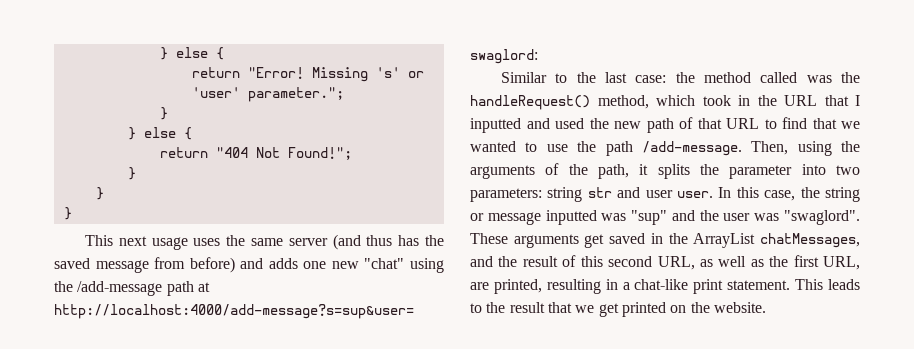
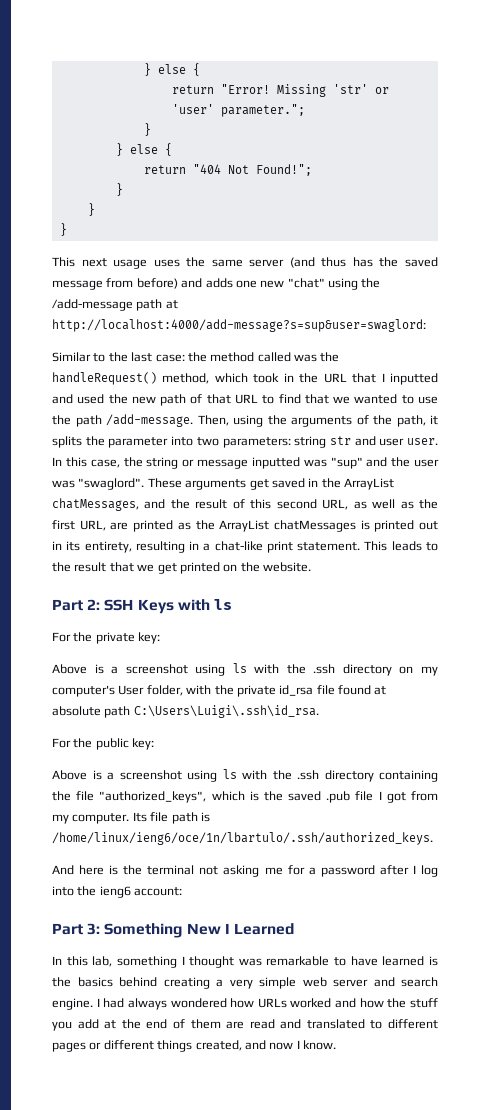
[375,67,400,78] 's' -> [332,84,368,94] 'str'
[493,279,542,294] printed, -> [133,520,438,532] [52,541,132,553] printed as the ArrayList chatMessages is printed out in its entirety,
(766, 307) none -> [52,599,232,614] [52,632,161,644] [52,663,438,676] [52,685,387,697] [52,705,319,718] [52,738,155,750] [52,769,438,782] [52,791,439,803] [52,812,210,824] [52,832,433,845] [52,865,439,877] [52,886,183,898] [52,923,294,938] [52,956,438,968] [52,977,438,989] [52,998,438,1010] [52,1019,438,1031] [52,1040,336,1052] // Part 2: SSH Keys with ls // For the private key: // Above is a screenshot using ls with the .ssh directory on my computer's User folder, with the private id_rsa file found at absolute path C:\Users\Luigi\.ssh\id_rsa. // For the public key: // Above is a screenshot using ls with the .ssh directory containing the file "authorized_keys", which is the saved .pub file I got from my computer. Its file path is /home/linux/ieng6/oce/1n/lbartulo/.ssh/authorized_keys. // And here is the terminal not asking me for a password after I log into the ieng6 account: // Part 3: Something New I Learned // In this lab, something I thought was remarkable to have learned is the basics behind creating a very simple web server and search engine. I had always wondered how URLs worked and how the stuff you add at the end of them are read and translated to different pages or different things created, and now I know.

